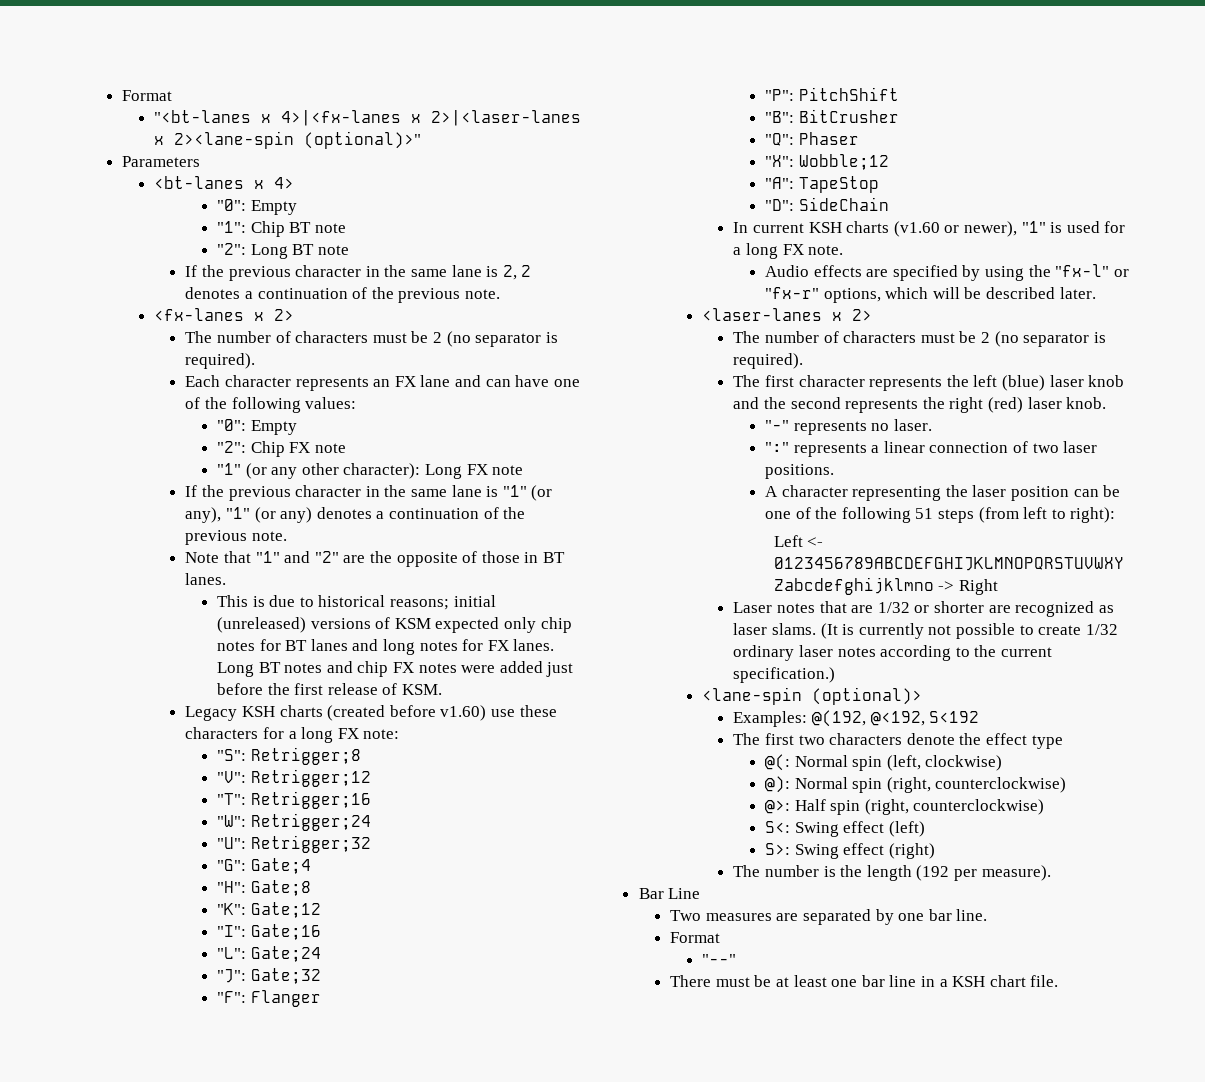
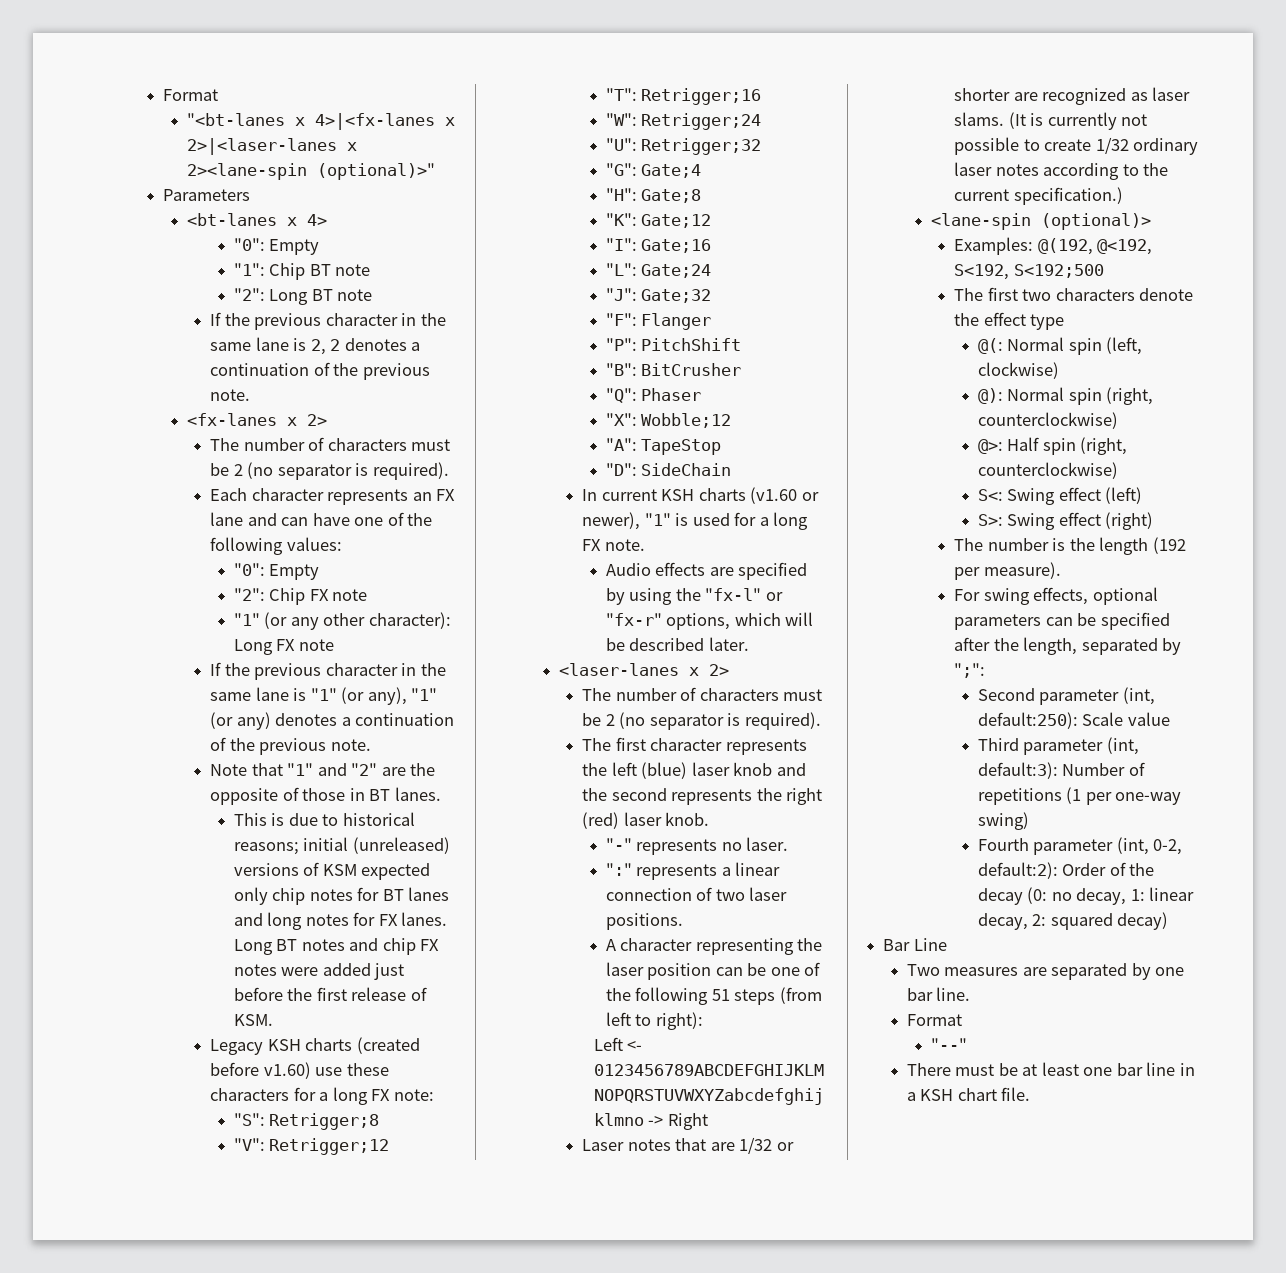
[929,711,980,723] S<192 -> [954,264,1104,280] S<192, S<192;500
(1051, 873) none -> [954,587,1158,605] [954,612,1170,630] [954,637,1182,655] [954,663,986,678] [978,687,1155,705] [978,712,1170,729] [978,737,1139,755] [978,762,1145,779] [978,787,1182,805] [978,812,1030,830] [978,837,1183,855] [978,862,1155,879] [978,887,1195,905] [978,912,1169,930] // For swing effects, optional parameters can be specified after the length, separated by ";": // Second parameter (int, default:250): Scale value // Third parameter (int, default:3): Number of repetitions (1 per one-way swing) // Fourth parameter (int, 0-2, default:2): Order of the decay (0: no decay, 1: linear decay, 2: squared decay)

